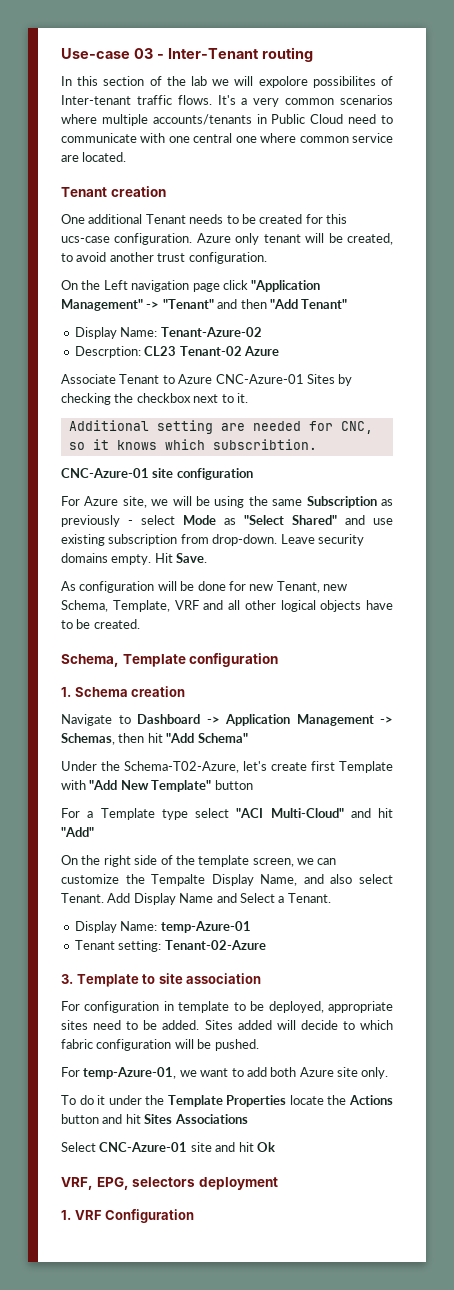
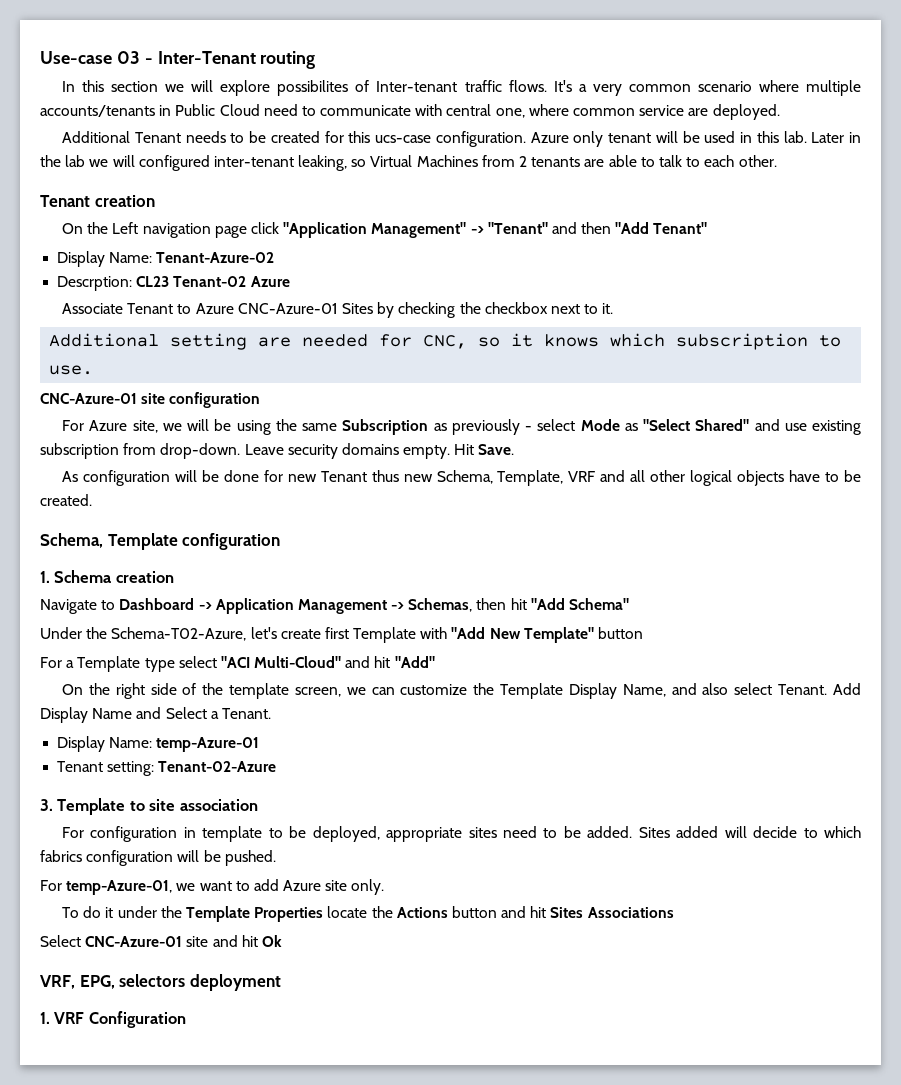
[149,76,308,88] of the lab we will expolore -> [165,80,271,96] we will explore
[340,95,393,105] scenarios -> [697,81,752,92] scenario
[168,133,257,143] one central one -> [446,104,525,118] central one,
[82,152,127,162] [61,186,166,197] [61,214,143,224] located. // Tenant creation // One additional -> [712,104,780,120] [62,131,131,143] deployed. // Additional
[347,233,393,245] [61,252,267,264] created, to avoid another trust configuration. -> [704,131,862,143] [40,155,777,171] [40,195,155,207] used in this lab. Later in the lab we will configured inter-tenant leaking, so Virtual Machines from 2 tenants are able to talk to each other. // Tenant creation
[212,439,317,450] subscribtion. -> [676,333,842,350] [49,365,94,375] subscription to use.
[276,581,320,593] Tenant, -> [320,470,399,482] Tenant thus
[151,874,206,886] Tempalte -> [500,683,564,699] Template
[61,1039,93,1049] fabric -> [40,850,82,862] fabrics
[270,1067,297,1077] both -> (279, 885) none

